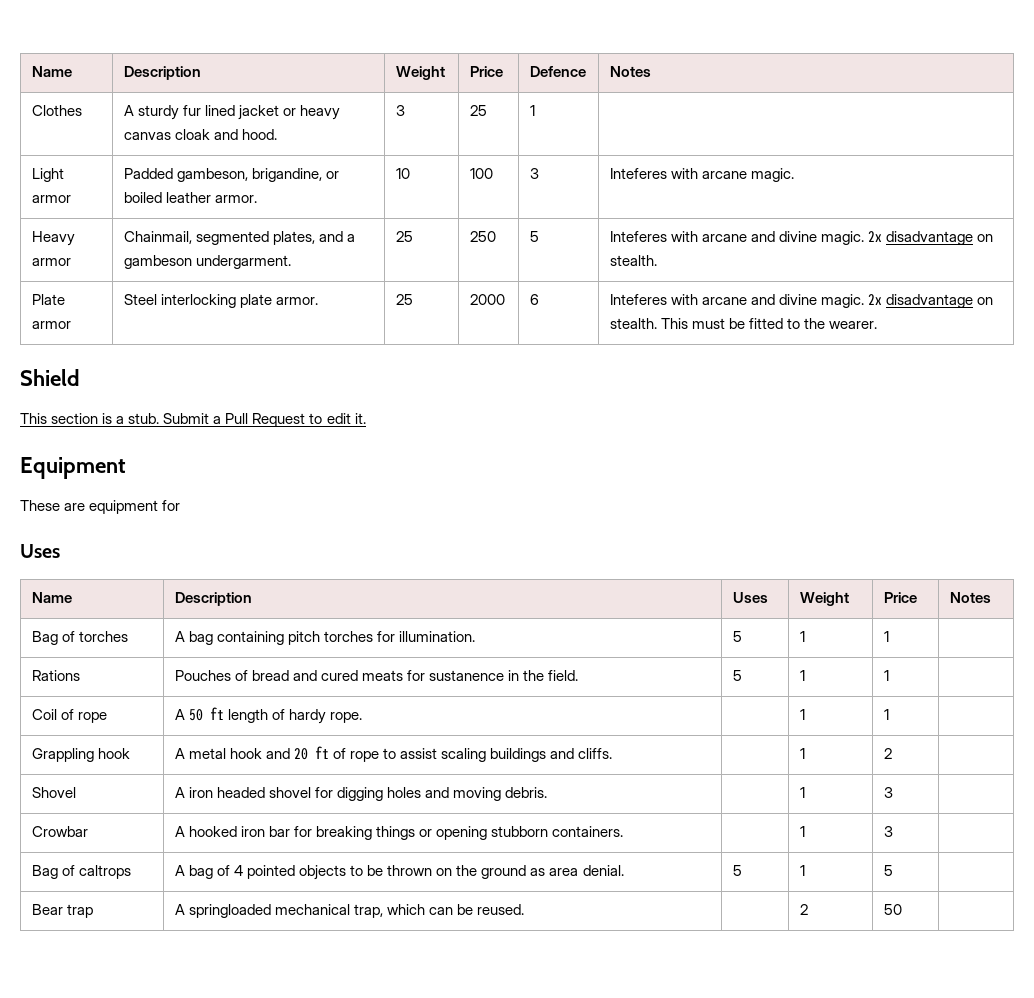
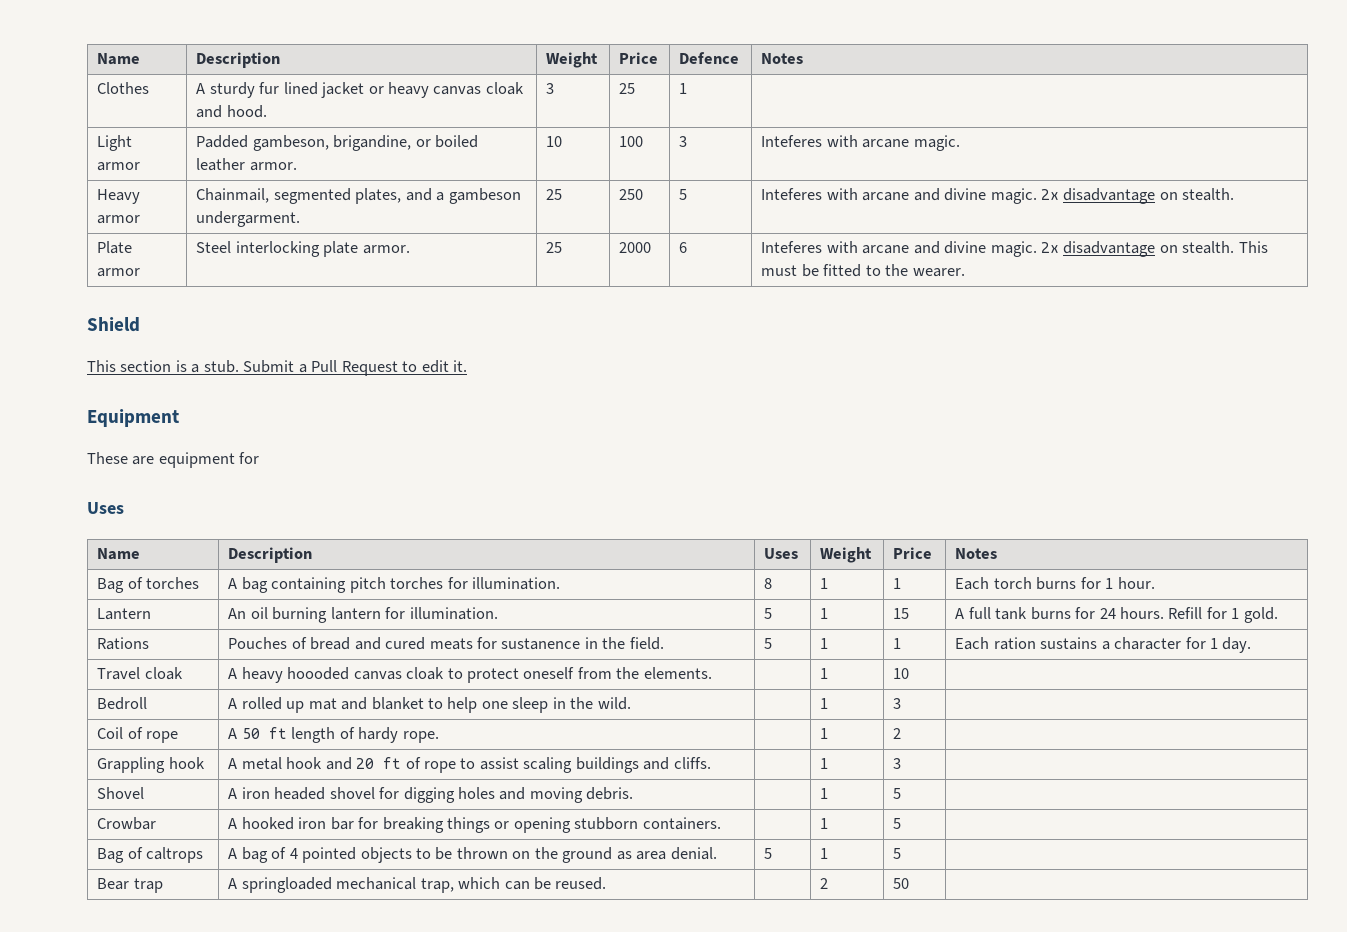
[732,631,742,642] [799,631,805,642] [883,631,889,642] 5 | 1 | 1 | -> [764,578,773,589] [820,578,829,589] [893,578,902,589] [955,577,1155,590] [97,608,152,620] [228,607,498,623] [764,608,773,619] [820,608,829,619] [893,608,910,619] [955,607,1278,623] 8 | 1 | 1 | Each torch burns for 1 hour. // Lantern | An oil burning lantern for illumination. | 5 | 1 | 15 | A full tank burns for 24 hours. Refill for 1 gold.
(889, 675) none -> [955,637,1252,653] [97,667,183,680] [228,667,712,683] [820,668,829,679] [893,668,910,679] [97,697,148,710] [228,697,631,713] [820,698,829,709] [893,698,902,709] | Each ration sustains a character for 1 day. // Travel cloak | A heavy hoooded canvas cloak to protect oneself from the elements. | | 1 | 10 | // Bedroll | A rolled up mat and blanket to help one sleep in the wild. | | 1 | 3
[883,709,889,720] 1 -> [893,728,902,739] 2
[883,748,892,759] 2 -> [893,758,902,769] 3
[883,787,893,798] 3 -> [893,788,902,799] 5
[883,826,893,837] 3 -> [893,818,902,829] 5

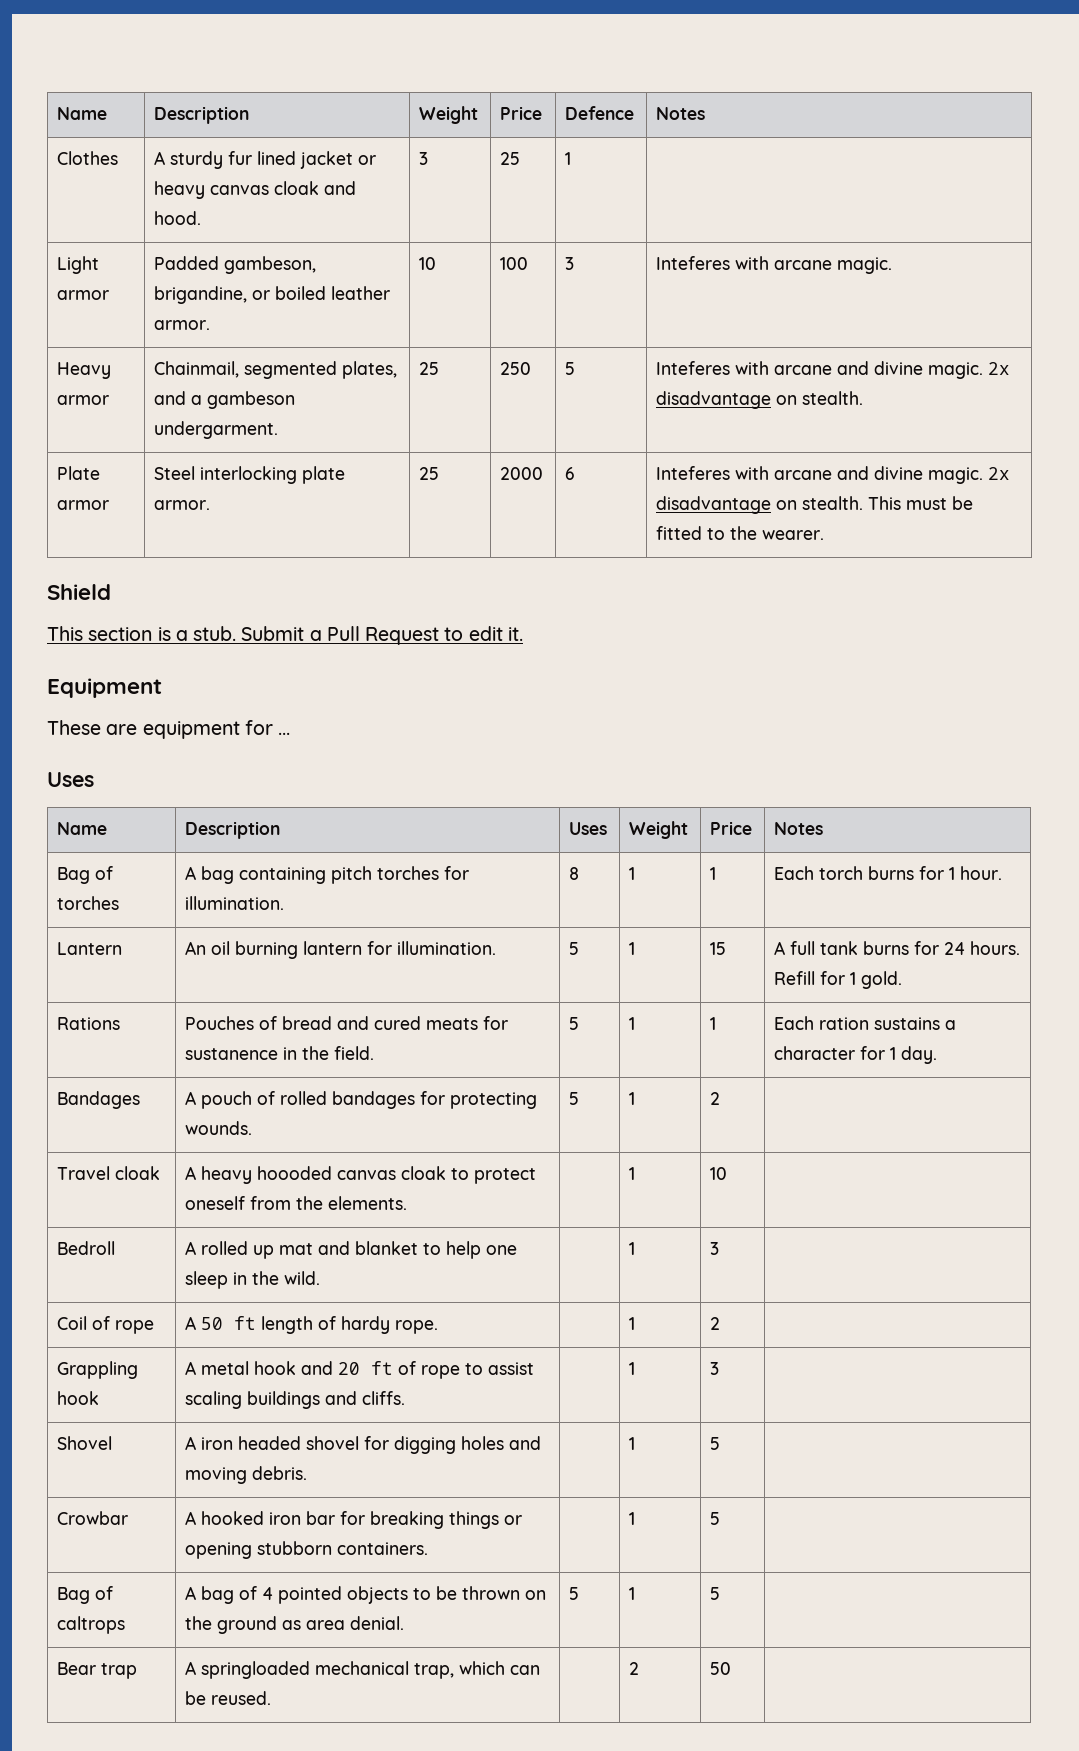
(260, 458) none -> [278,732,291,735] ...
(1252, 645) none -> [57,1091,141,1109] [185,1091,538,1109] [185,1121,253,1135] [569,1092,580,1105] [629,1092,636,1105] [710,1092,721,1105] // Bandages | A pouch of rolled bandages for protecting wounds. | 5 | 1 | 2 |

